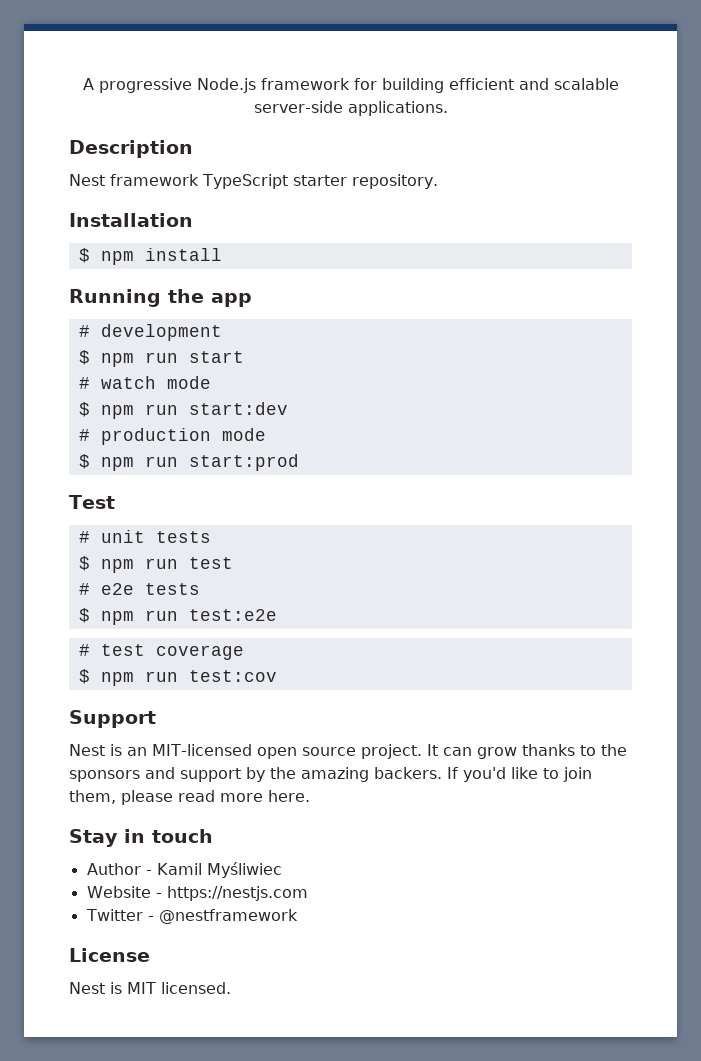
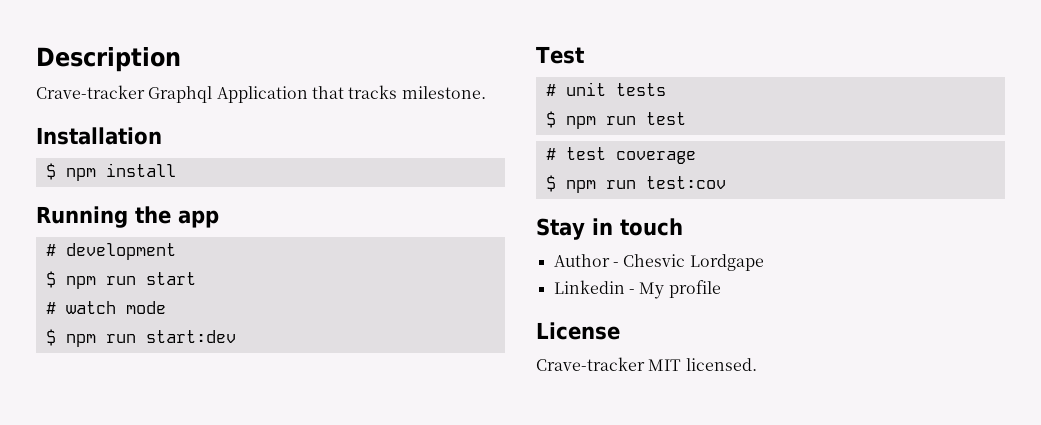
[82,78,619,93] [253,101,448,116] [69,140,193,158] [69,174,438,189] A progressive Node.js framework for building efficient and scalable server-side applications. // Description // Nest framework TypeScript starter repository. -> [36,47,181,72] [36,85,486,103] Description // Crave-tracker Graphql Application that tracks milestone.
[78,428,266,445] [78,454,299,471] // # production mode // $ npm run start:prod -> (236, 336) none
[78,583,200,595] [78,608,277,625] // # e2e tests // $ npm run test:e2e -> (686, 118) none
[69,710,156,728] [69,744,627,759] [69,767,592,782] [69,790,310,805] // Support // Nest is an MIT-licensed open source project. It can grow thanks to the sponsors and support by the amazing backers. If you'd like to join them, please read more here. -> (726, 182) none
[156,862,282,878] [86,886,308,901] [85,909,298,924] Kamil Myśliwiec // Website - https://nestjs.com // Twitter - @nestframework -> [623,254,764,271] [553,280,721,299] Chesvic Lordgape // Linkedin - My profile
[69,982,122,994] Nest is -> [536,357,645,371] Crave-tracker

